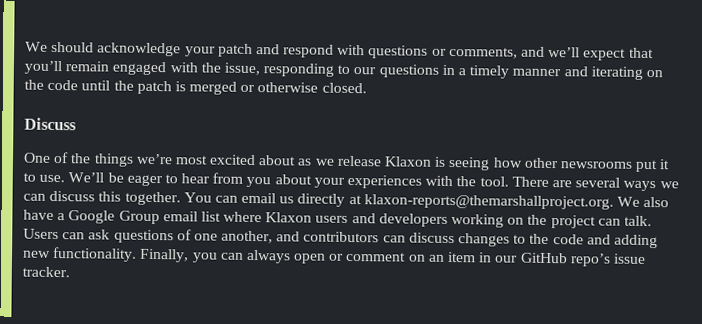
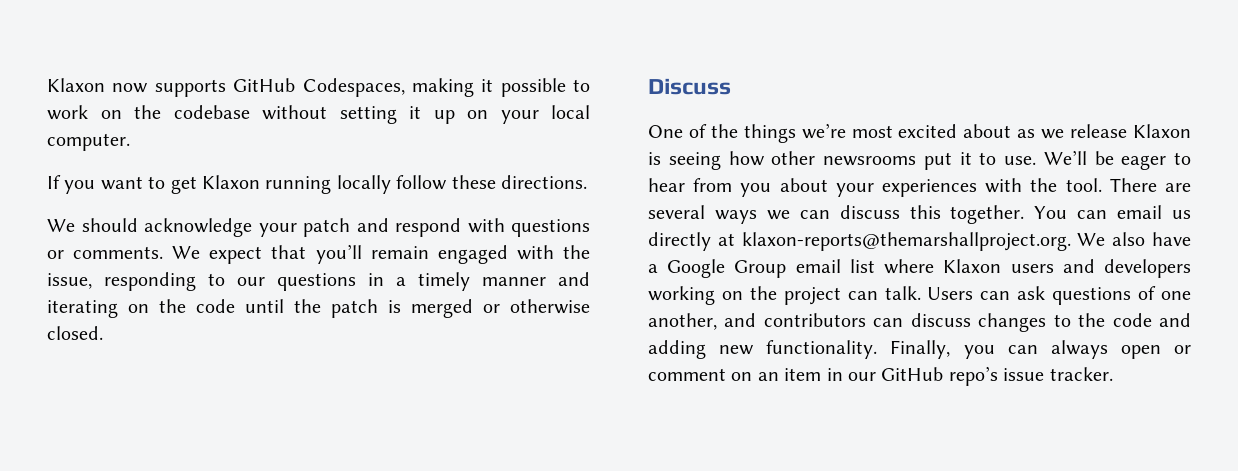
(25, 46) none -> [47,78,590,97] [47,105,590,124] [47,133,130,151] [47,175,587,194] Klaxon now supports GitHub Codespaces, making it possible to work on the codebase without setting it up on your local computer. // If you want to get Klaxon running locally follow these directions. //
[448,46,581,59] comments, and we’ll -> [73,246,201,259] comments. We

